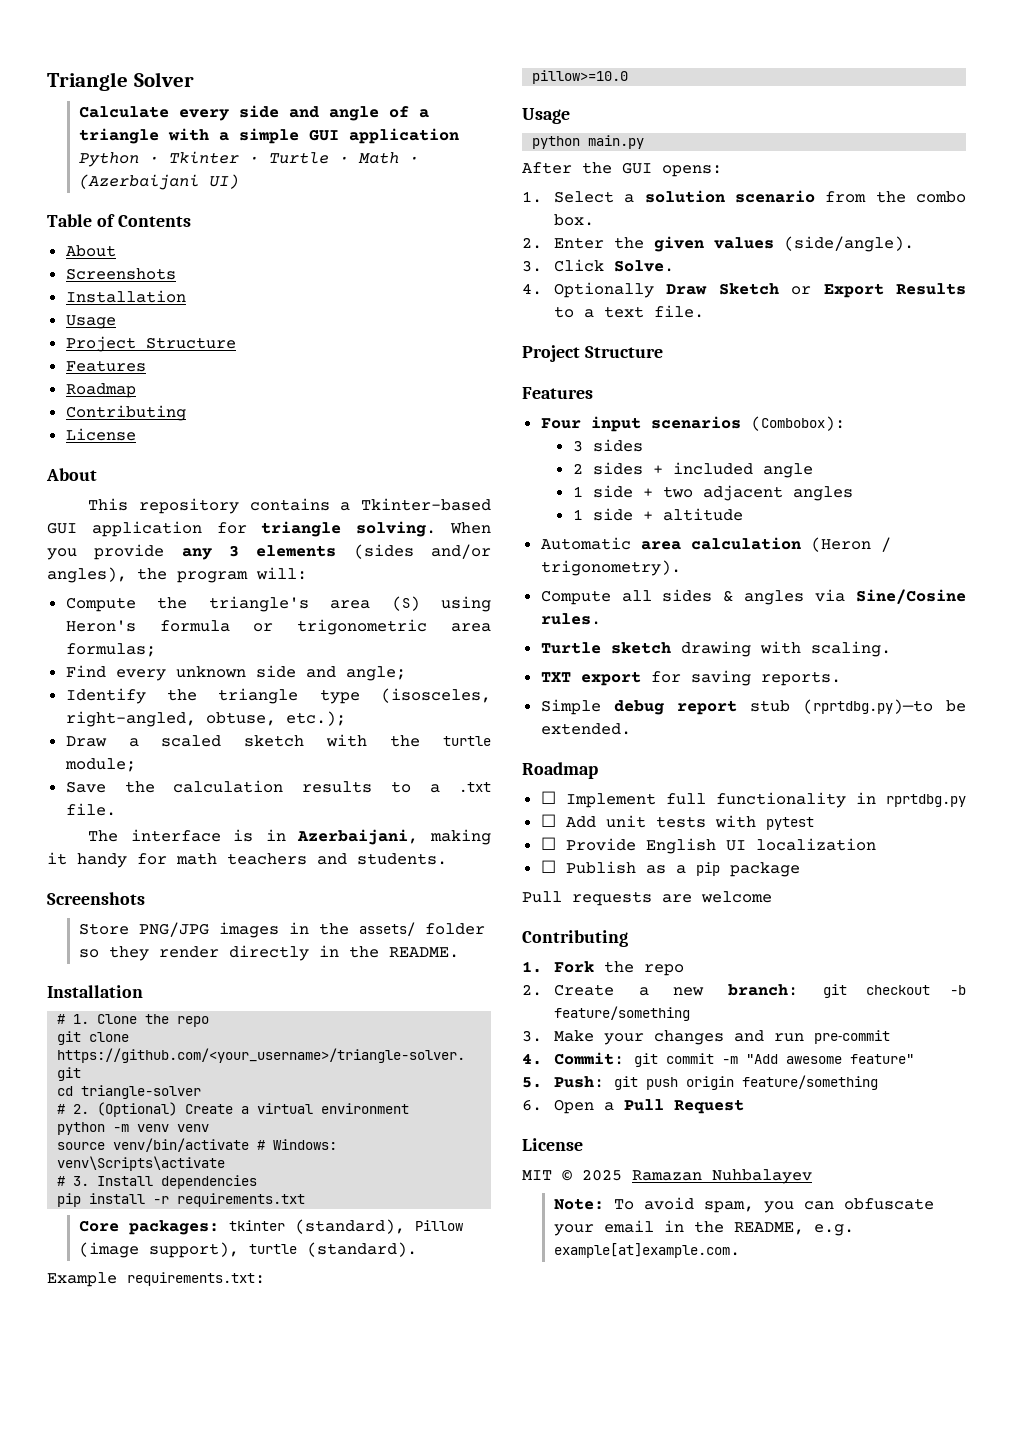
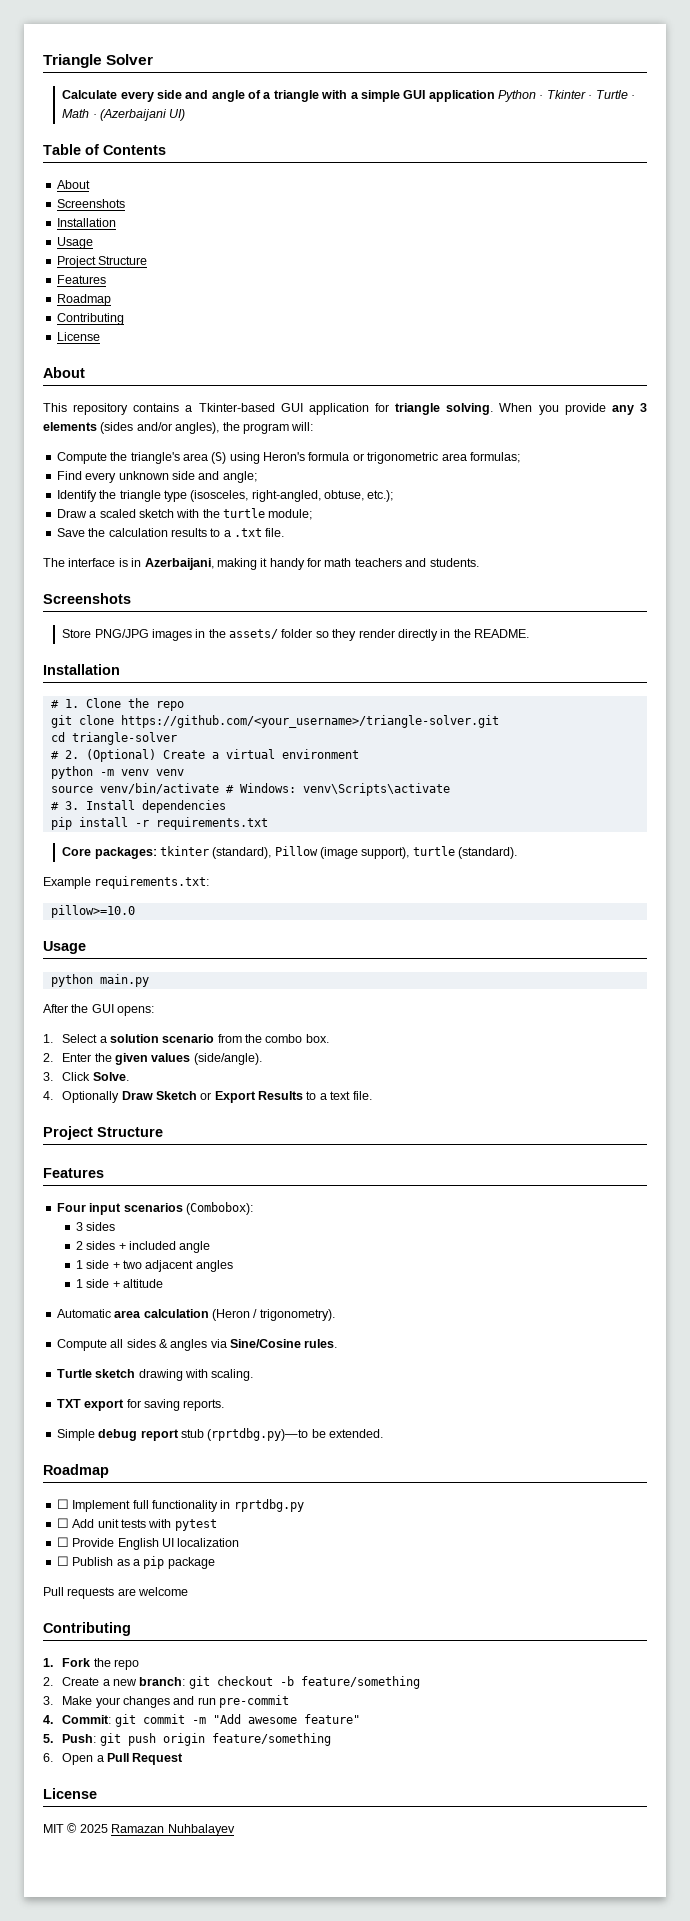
[553,1197,934,1213] [553,1220,854,1236] [553,1243,740,1258] // Note: To avoid spam, you can obfuscate your email in the README, e.g. example[at]example.com. -> (235, 1830) none

